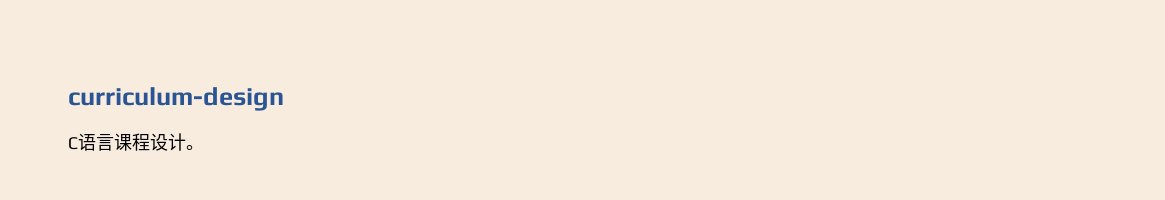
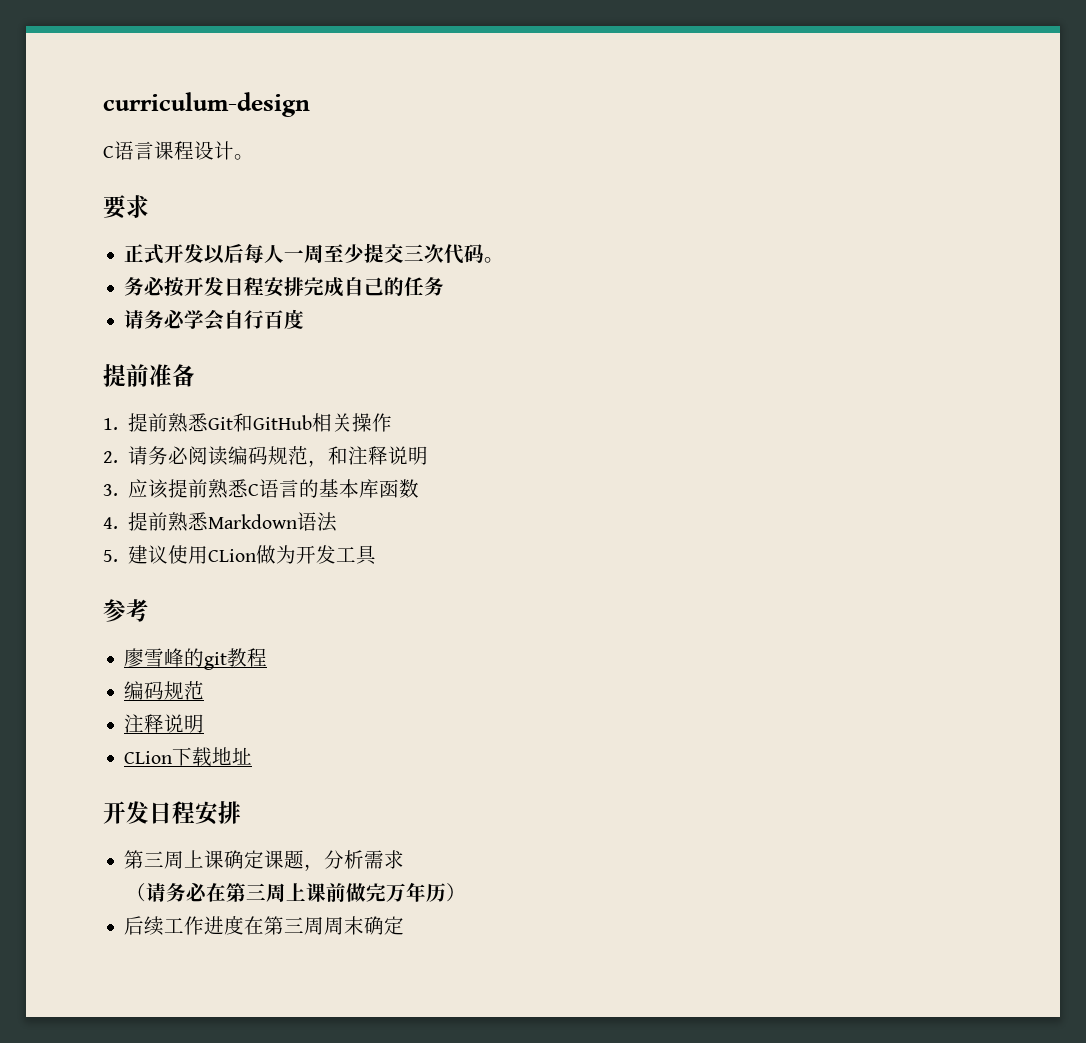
(204, 147) none -> [103,195,149,219] [124,243,505,264] [124,277,445,297] [124,309,305,331] [103,364,195,387] [103,413,392,433] [103,446,428,467] [103,479,419,499] [103,512,337,532] [103,545,377,565] [103,599,149,622] [124,648,268,670] [124,681,205,700] [124,714,205,733] [124,747,253,767] [103,801,241,825] [124,850,405,871] [125,882,466,902] [124,916,405,936] // 要求 // 正式开发以后每人一周至少提交三次代码。 // 务必按开发日程安排完成自己的任务 // 请务必学会自行百度 // 提前准备 // 1.提前熟悉Git和GitHub相关操作 // 2.请务必阅读编码规范，和注释说明 // 3.应该提前熟悉C语言的基本库函数 // 4.提前熟悉Markdown语法 // 5.建议使用CLion做为开发工具 // 参考 // 廖雪峰的git教程 // 编码规范 // 注释说明 // CLion下载地址 // 开发日程安排 // 第三周上课确定课题，分析需求 // （请务必在第三周上课前做完万年历） // 后续工作进度在第三周周末确定

